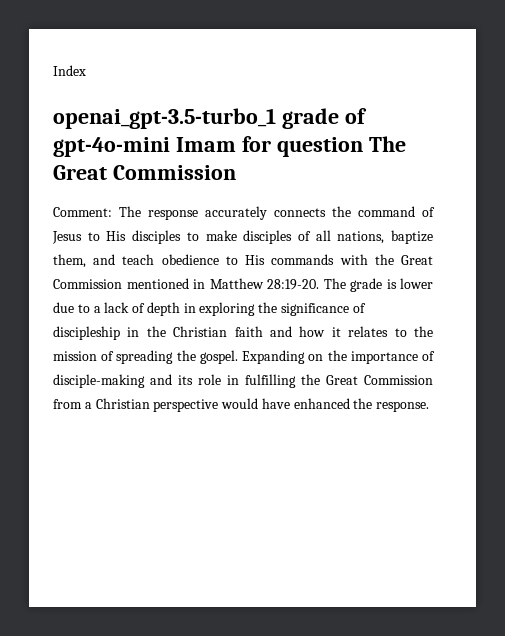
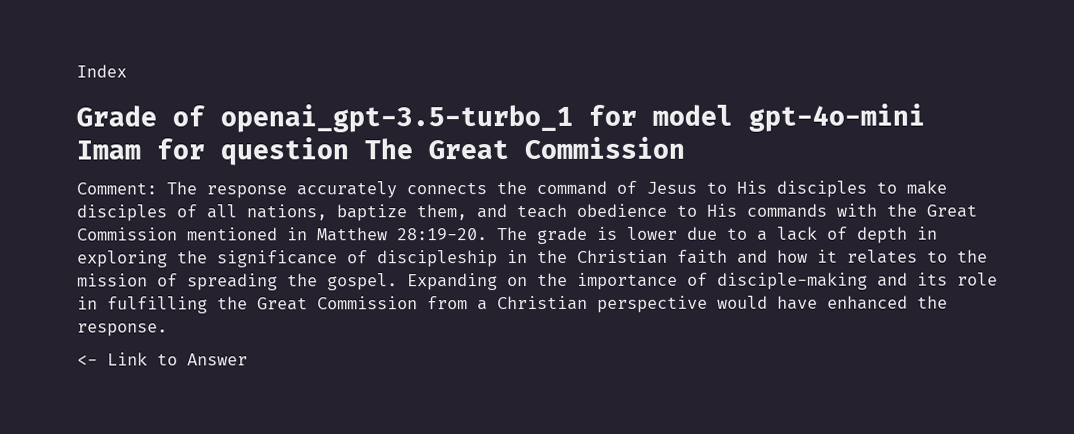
[53,108,367,129] openai_gpt-3.5-turbo_1 grade of -> [76,103,733,133] Grade of openai_gpt-3.5-turbo_1 for model
(430, 406) none -> [77,352,248,366] // <- Link to Answer

